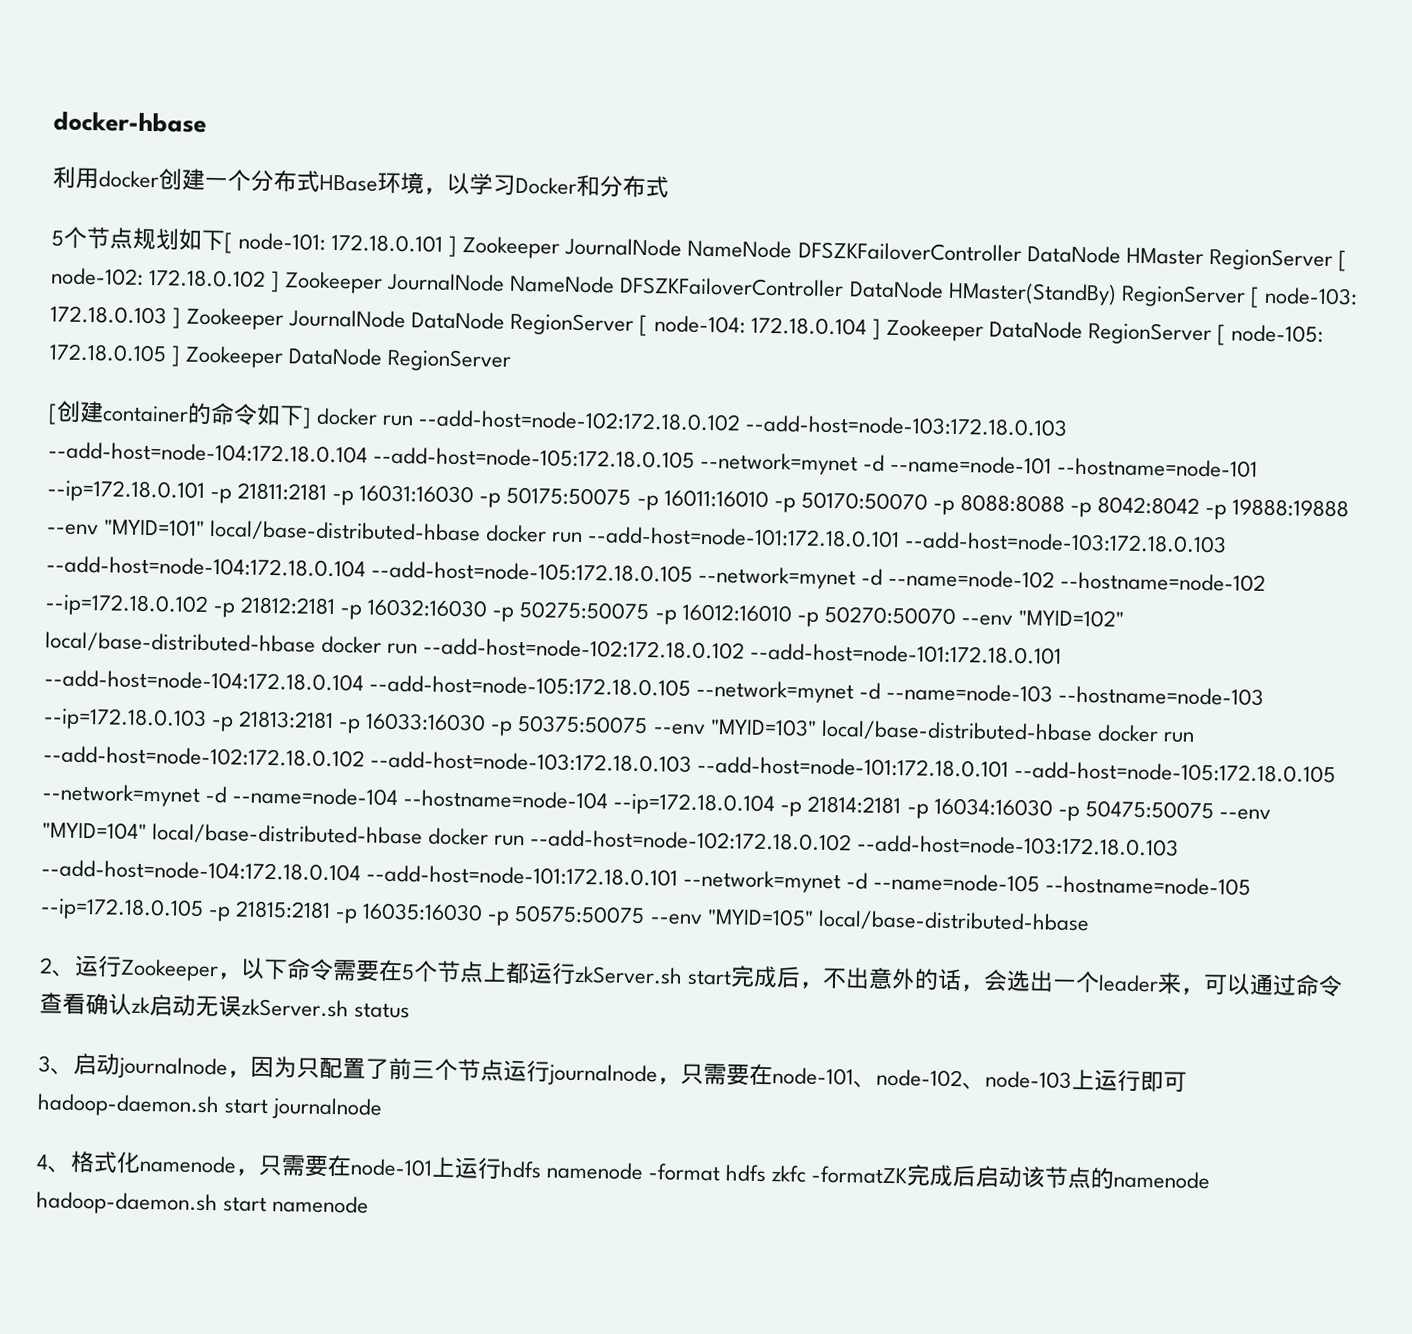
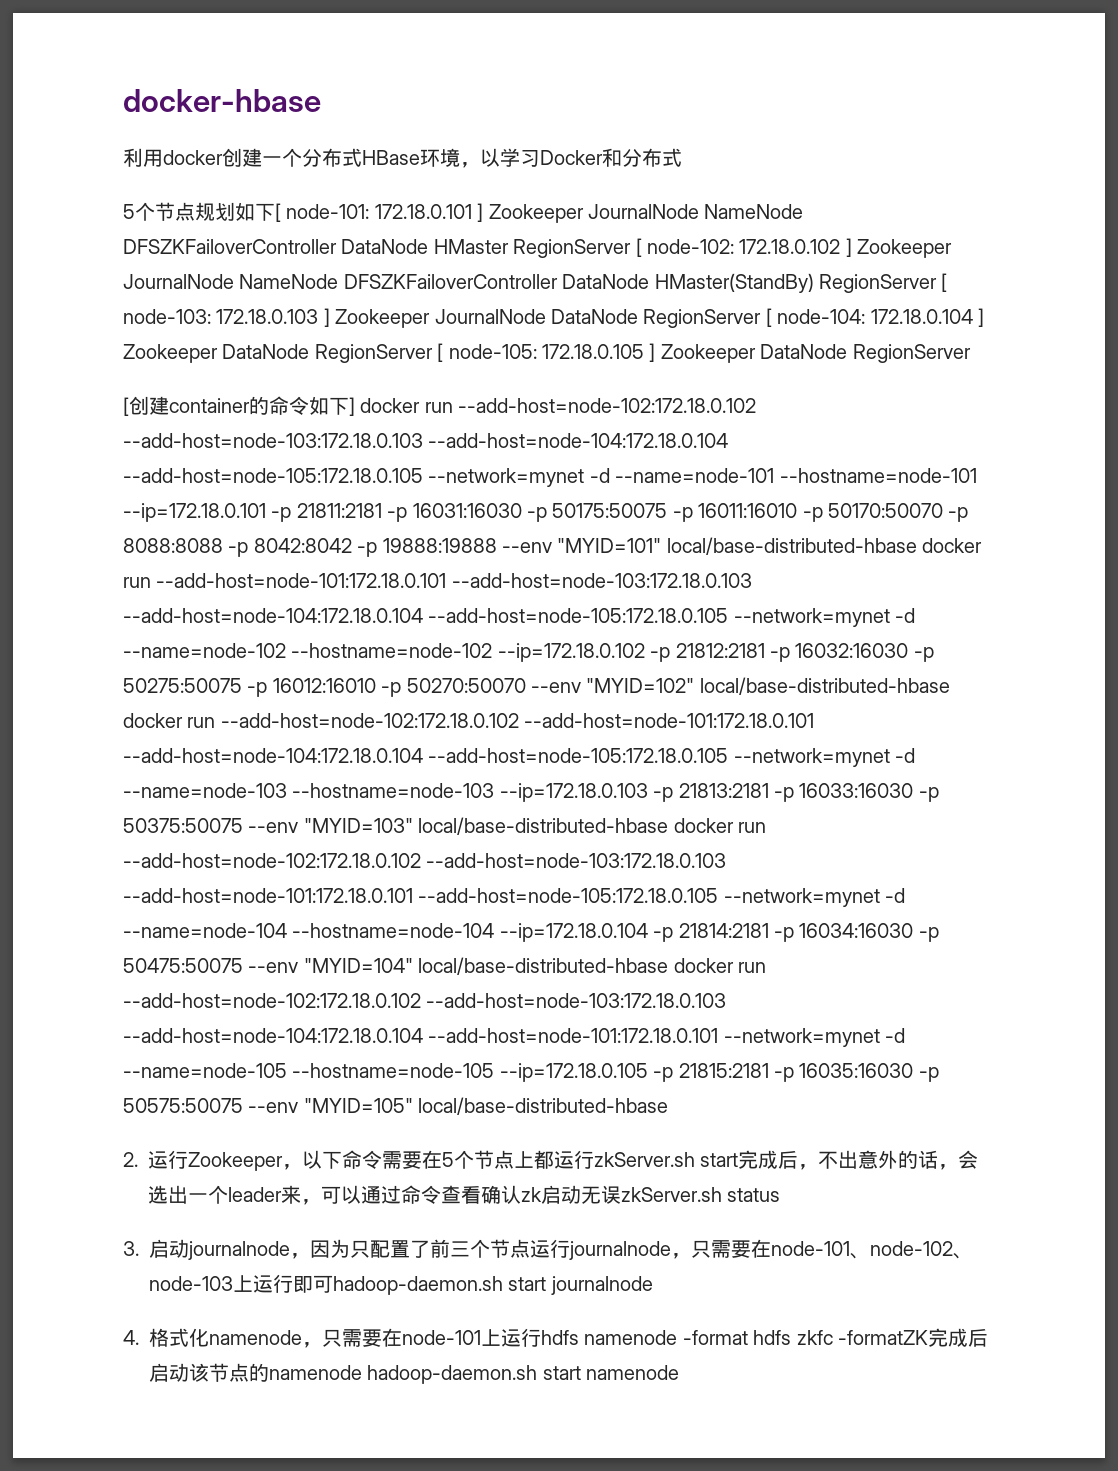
[39,957,76,977] 2、 -> [123,1152,138,1167] 2.
[38,1055,74,1075] 3、 -> [123,1241,139,1256] 3.
[36,1154,71,1173] 4、 -> [123,1330,139,1345] 4.

